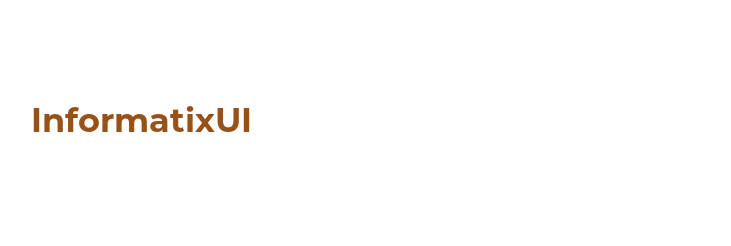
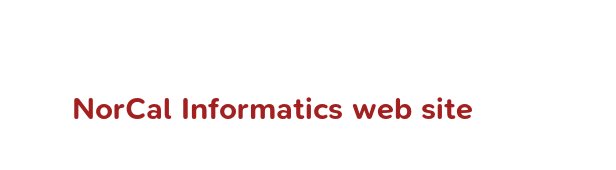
[31,106,252,132] InformatixUI -> [72,97,473,120] NorCal Informatics web site

